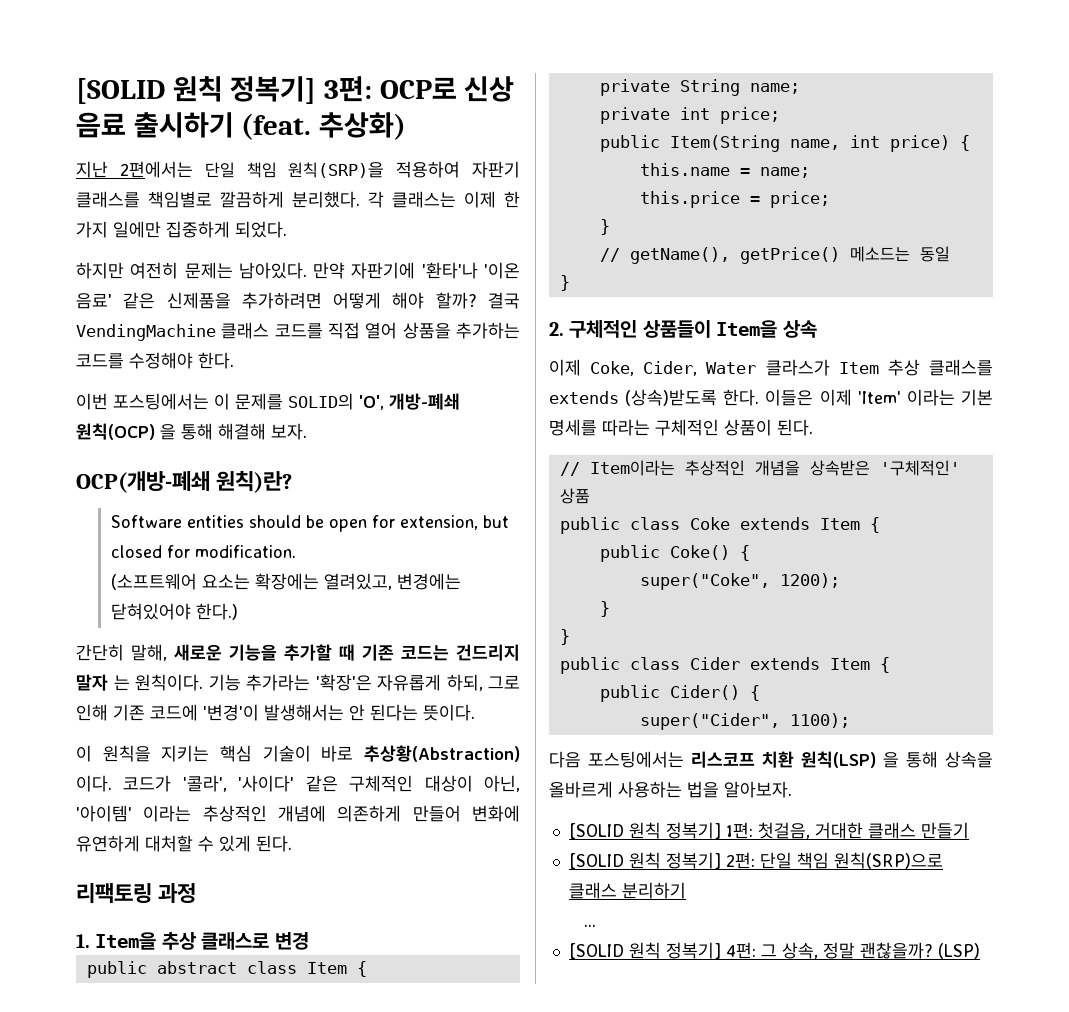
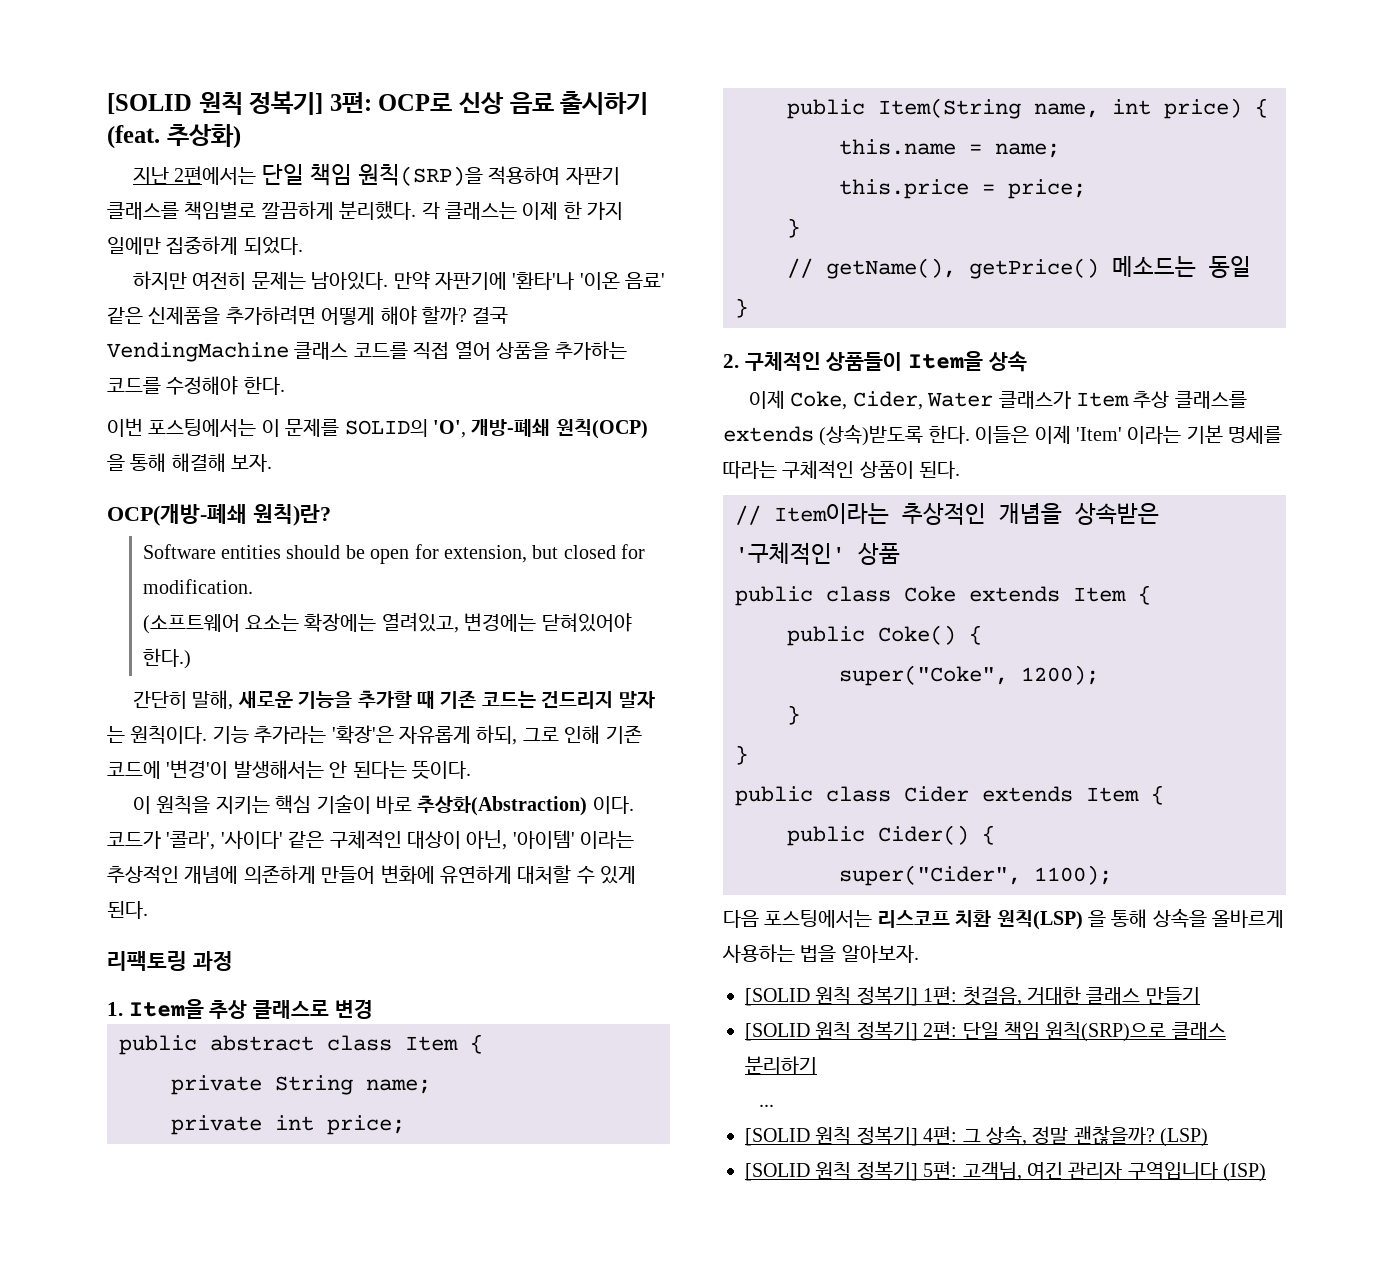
[364,745,520,762] 추상황(Abstraction) -> [417,795,588,816] 추상화(Abstraction)
[765,359,830,376] 클라스가 -> [998,391,1071,409] 클래스가
(980, 951) none -> [745,1161,1267,1182] // [SOLID 원칙 정복기] 5편: 고객님, 여긴 관리자 구역입니다 (ISP)

